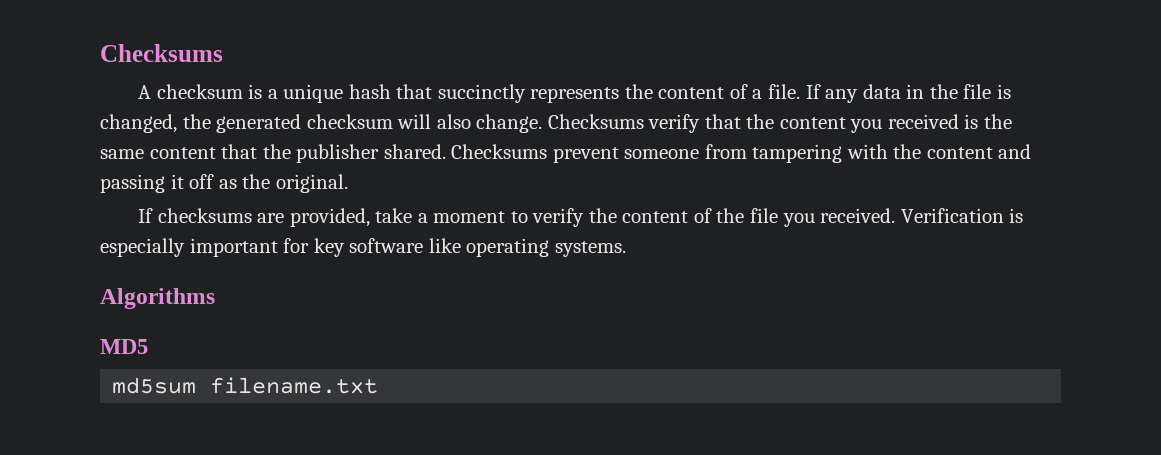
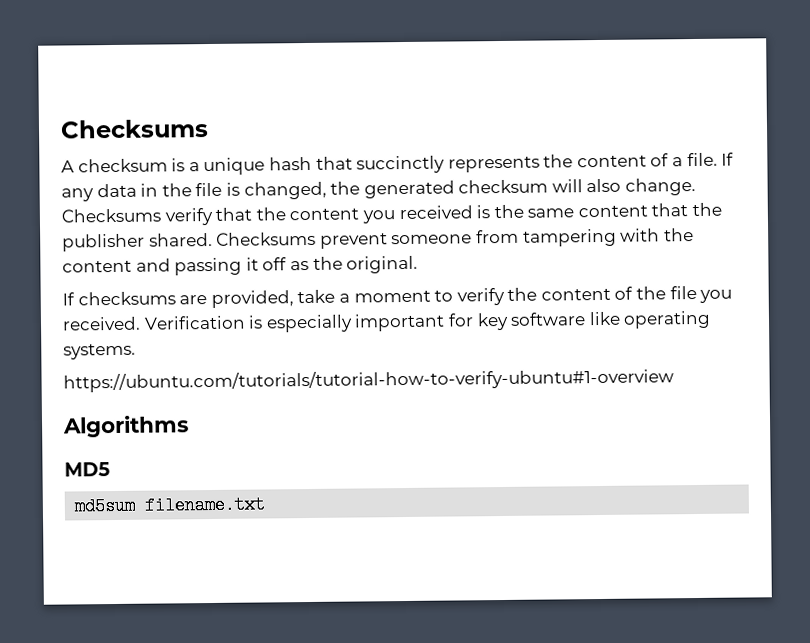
(626, 249) none -> [63,368,674,393] // https://ubuntu.com/tutorials/tutorial-how-to-verify-ubuntu#1-overview

